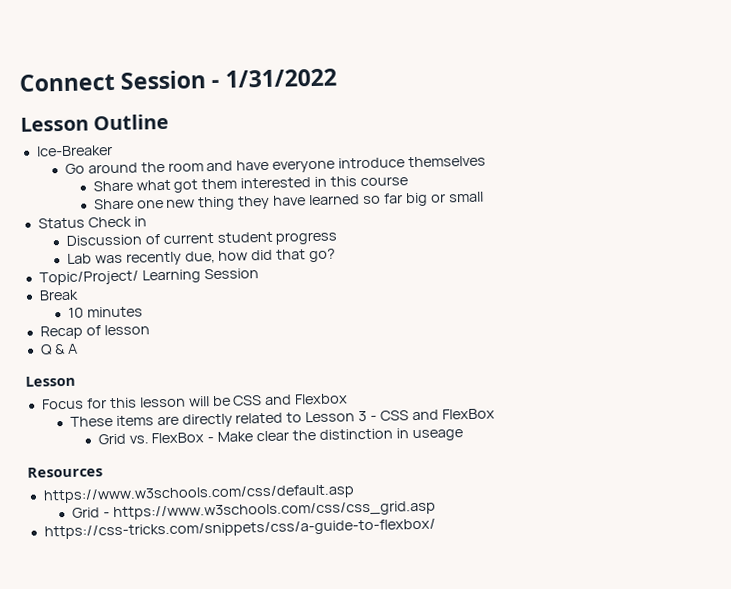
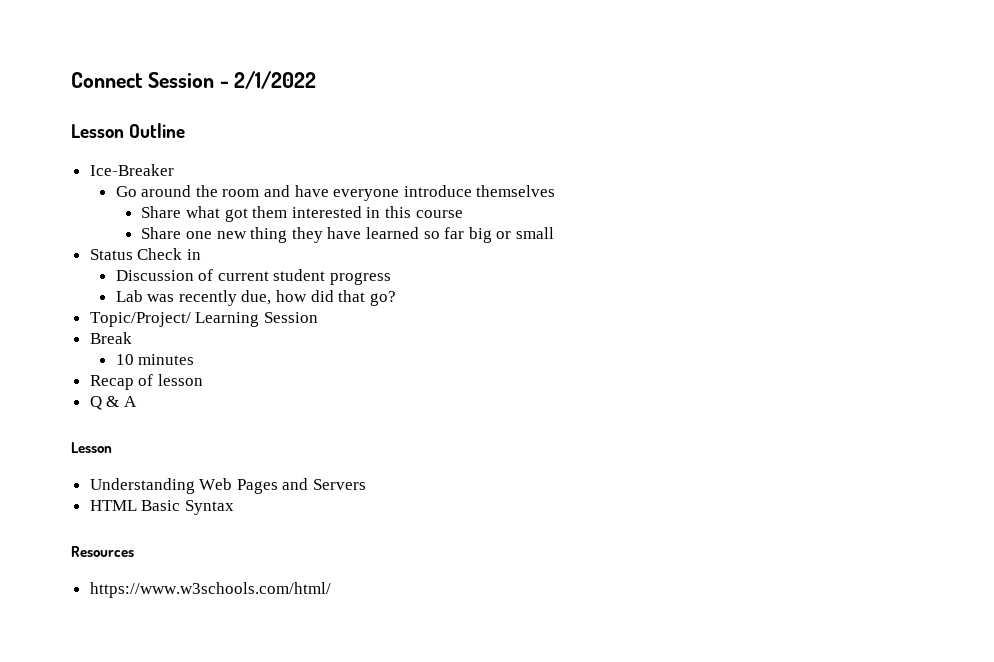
[224,68,337,88] 1/31/2022 -> [234,71,317,89] 2/1/2022
[41,393,349,410] [69,408,495,428] [97,428,463,445] [27,466,103,478] [42,484,355,504] [71,500,436,521] [43,518,436,540] Focus for this lesson will be CSS and Flexbox // These items are directly related to Lesson 3 - CSS and FlexBox // Grid vs. FlexBox - Make clear the distinction in useage // Resources // https://www.w3schools.com/css/default.asp // Grid - https://www.w3schools.com/css/css_grid.asp // https://css-tricks.com/snippets/css/a-guide-to-flexbox/ -> [89,478,367,494] [89,500,234,515] [71,546,134,557] [89,582,331,598] Understanding Web Pages and Servers // HTML Basic Syntax // Resources // https://www.w3schools.com/html/

